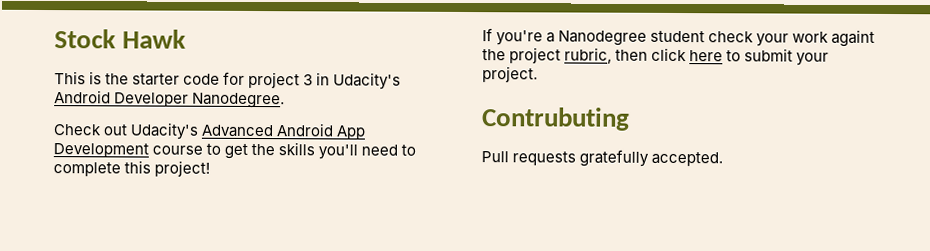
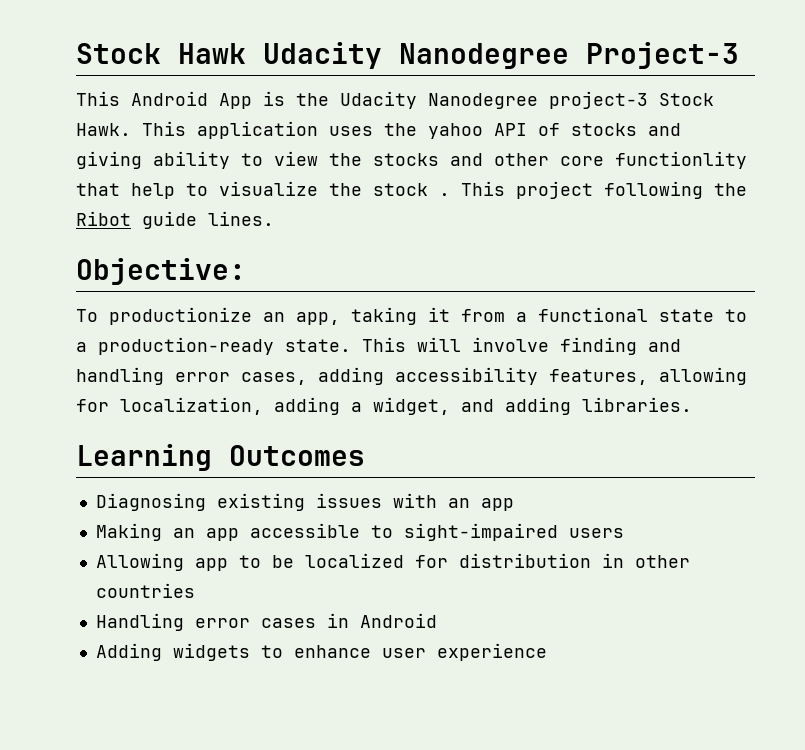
[54,71,402,90] [54,90,286,109] [53,122,366,140] [53,142,417,160] [53,160,211,177] [482,28,876,47] [482,47,830,66] [482,66,538,83] [481,107,630,131] [481,149,724,167] // This is the starter code for project 3 in Udacity's Android Developer Nanodegree. // Check out Udacity's Advanced Android App Development course to get the skills you'll need to complete this project! // If you're a Nanodegree student check your work againt the project rubric, then click here to submit your project. // Contrubuting // Pull requests gratefully accepted. -> [263,42,739,69] [76,91,714,109] [76,121,681,139] [76,151,747,169] [76,181,747,199] [76,211,274,229] [76,258,246,285] [76,307,747,325] [76,337,681,355] [76,367,747,385] [76,397,692,415] [76,444,365,471] [95,493,514,511] [95,523,624,541] [95,553,690,571] [95,583,195,598] [95,613,437,631] [95,643,547,661] Udacity Nanodegree Project-3 // This Android App is the Udacity Nanodegree project-3 Stock Hawk. This application uses the yahoo API of stocks and giving ability to view the stocks and other core functionlity that help to visualize the stock . This project following the Ribot guide lines. // Objective: // To productionize an app, taking it from a functional state to a production-ready state. This will involve finding and handling error cases, adding accessibility features, allowing for localization, adding a widget, and adding libraries. // Learning Outcomes // Diagnosing existing issues with an app // Making an app accessible to sight-impaired users // Allowing app to be localized for distribution in other countries // Handling error cases in Android // Adding widgets to enhance user experience

